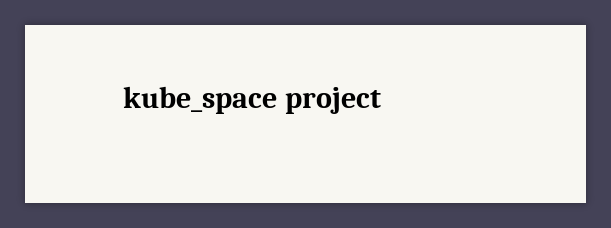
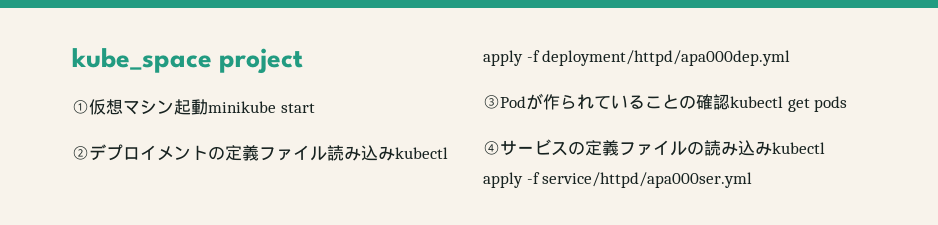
(382, 100) none -> [72,99,315,115] [72,144,448,161] [483,50,791,66] [483,93,848,112] [483,139,825,156] [483,172,753,188] // ①仮想マシン起動minikube start // ②デプロイメントの定義ファイル読み込みkubectl apply -f deployment/httpd/apa000dep.yml // ③Podが作られていることの確認kubectl get pods // ④サービスの定義ファイルの読み込みkubectl apply -f service/httpd/apa000ser.yml

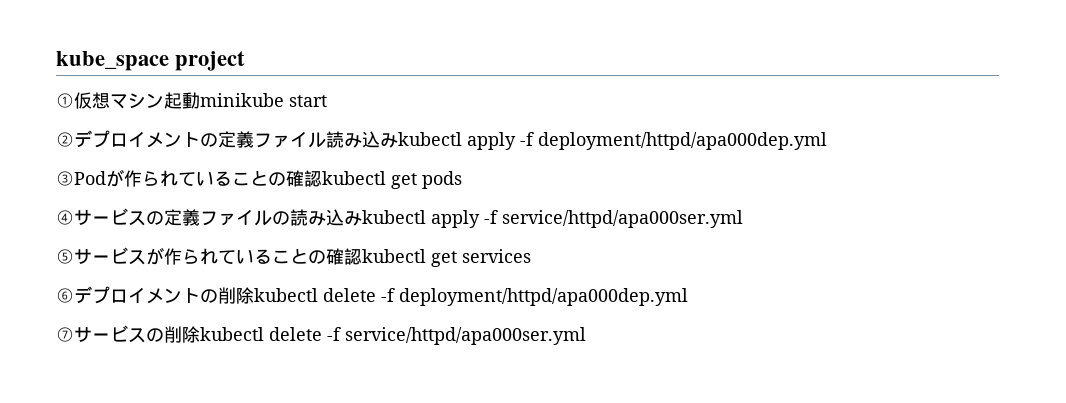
(753, 180) none -> [56,247,531,267] [56,286,688,306] [56,325,586,345] // ⑤サービスが作られていることの確認kubectl get services // ⑥デプロイメントの削除kubectl delete -f deployment/httpd/apa000dep.yml // ⑦サービスの削除kubectl delete -f service/httpd/apa000ser.yml

